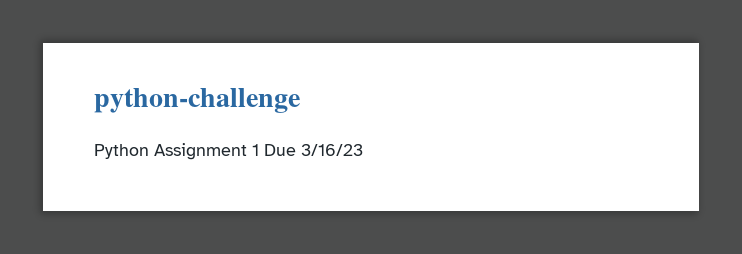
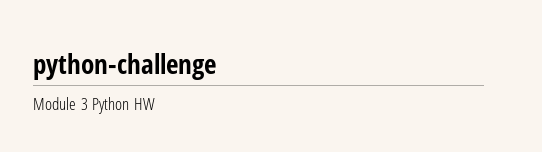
[94,143,363,160] Python Assignment 1 Due 3/16/23 -> [33,97,155,114] Module 3 Python HW

